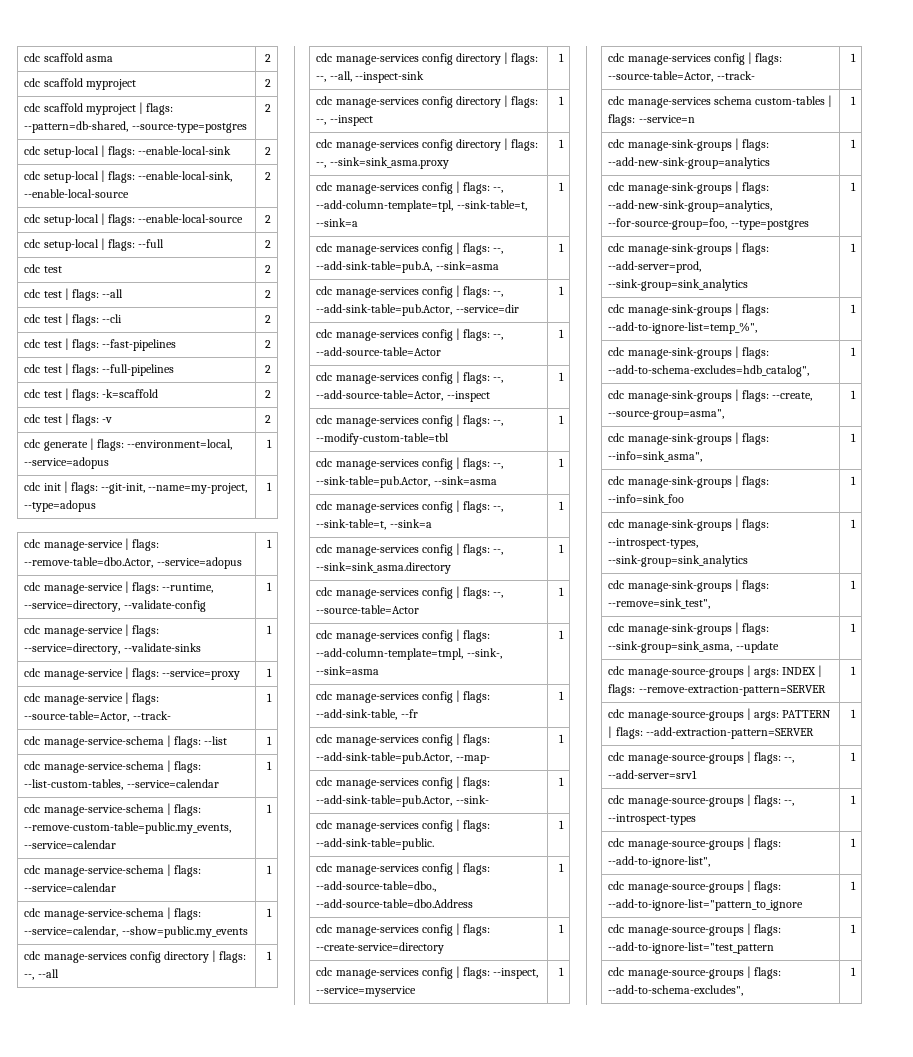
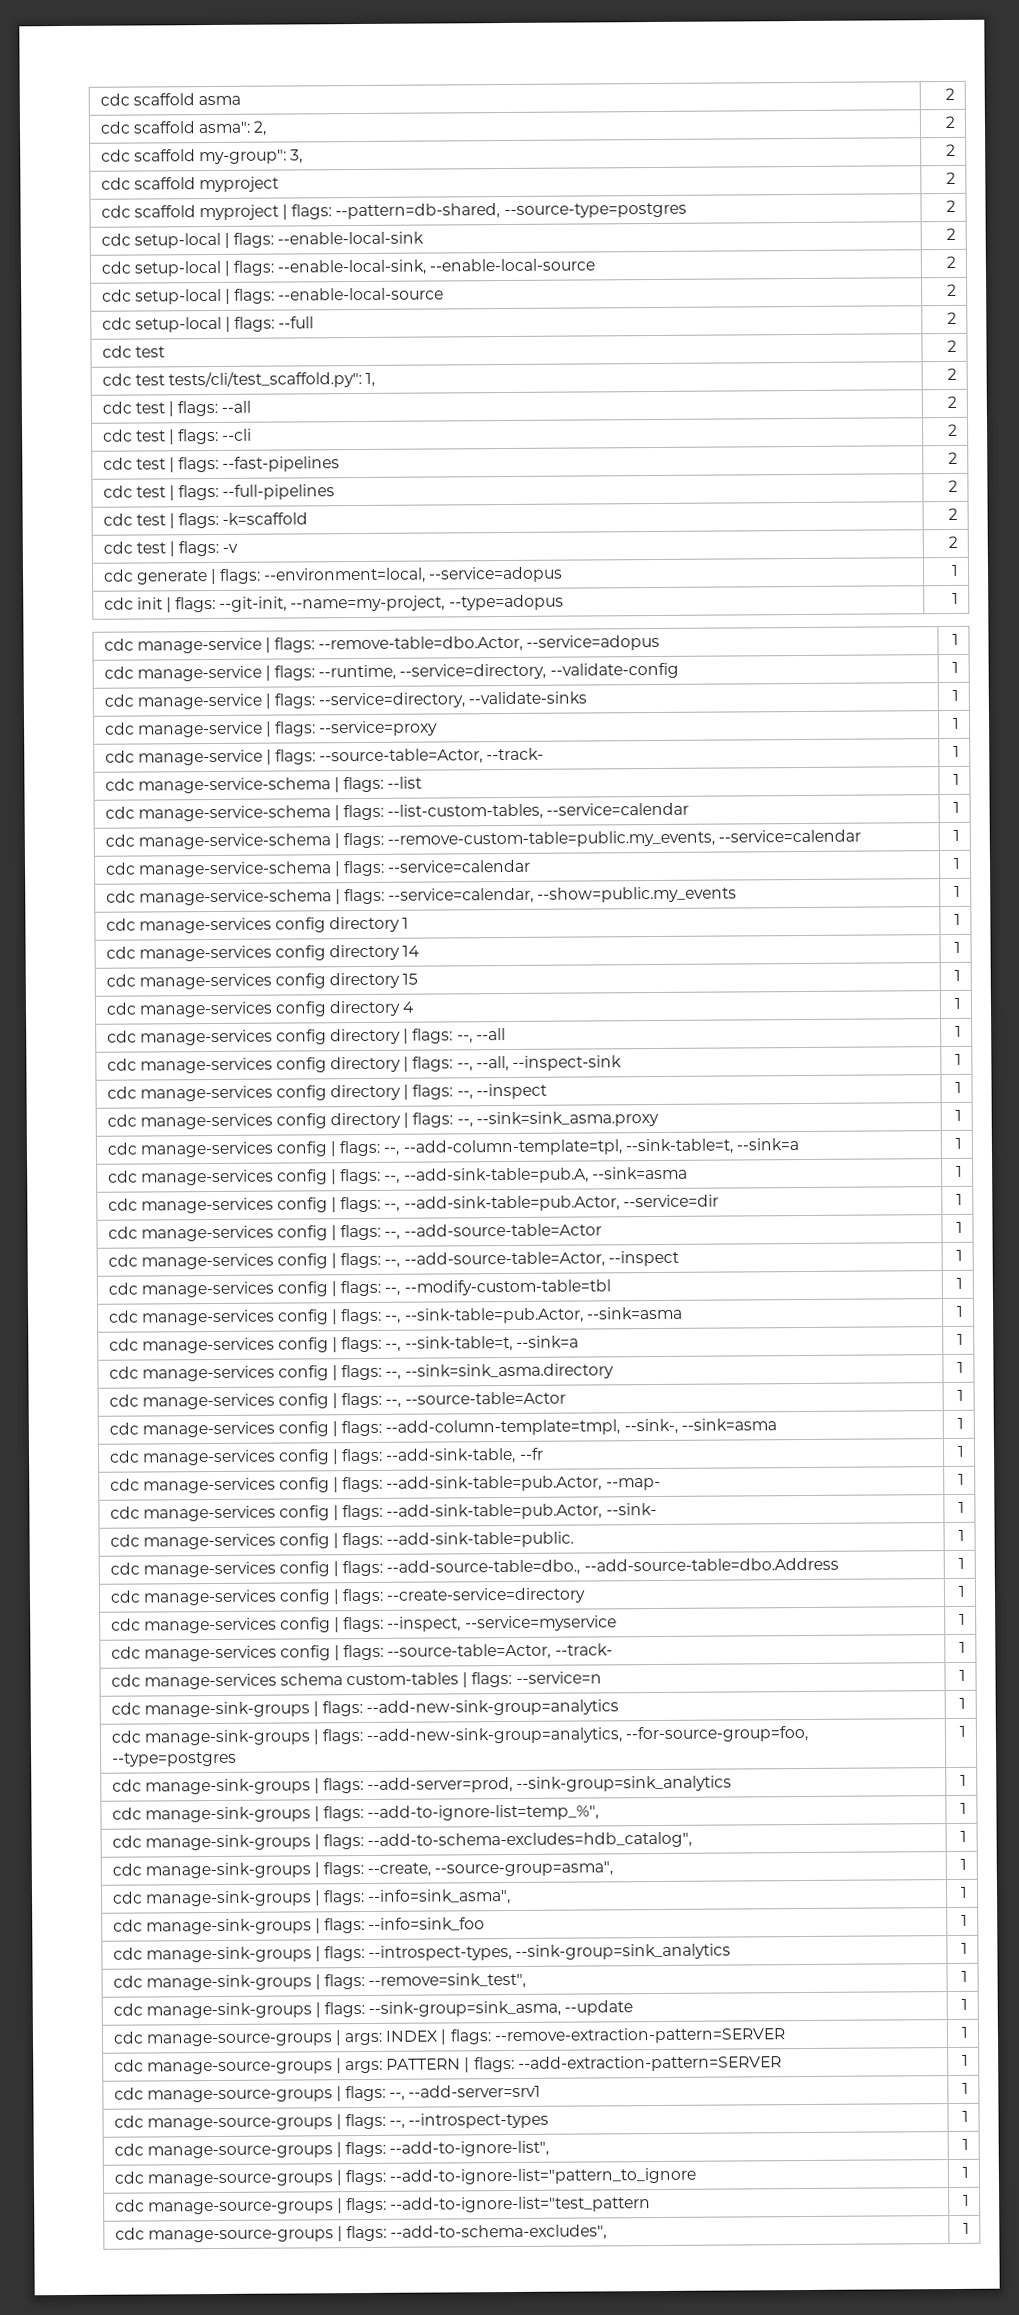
(271, 58) none -> [99,120,268,136] [944,115,956,129] [100,149,304,165] [945,143,956,157] // cdc scaffold asma": 2, | 2 // cdc scaffold my-group": 3, | 2
(271, 269) none -> [101,370,376,389] [946,367,957,381] // cdc test tests/cli/test_scaffold.py": 1, | 2
(272, 912) none -> [105,916,410,934] [953,913,961,925] [105,944,421,962] [953,941,961,953] [105,972,419,990] [953,969,961,981] [105,1000,416,1018] [953,997,961,1009] // cdc manage-services config directory 1 | 1 // cdc manage-services config directory 14 | 1 // cdc manage-services config directory 15 | 1 // cdc manage-services config directory 4 | 1

